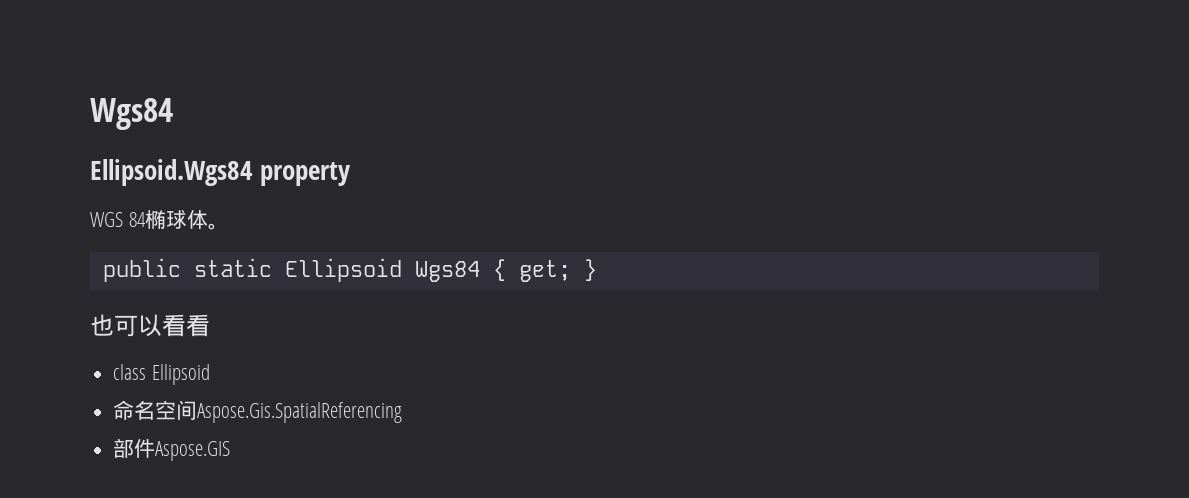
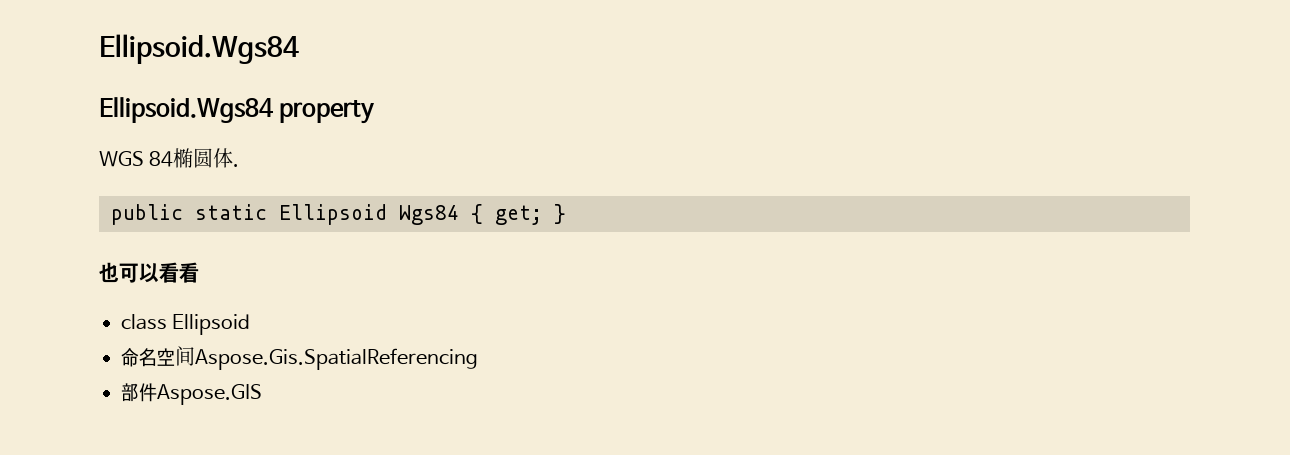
[90,98,173,130] Wgs84 -> [99,34,299,64] Ellipsoid.Wgs84
[165,210,229,230] 球体。 -> [193,148,240,168] 圆体.

